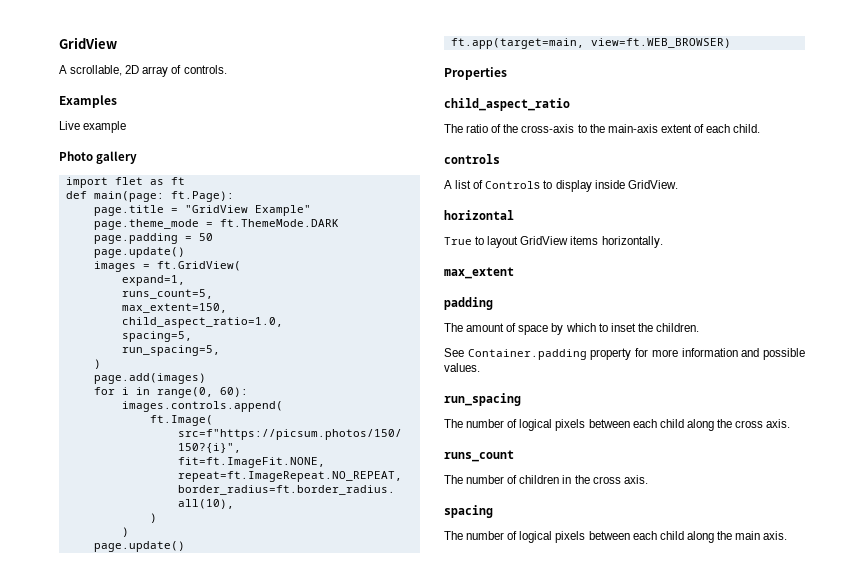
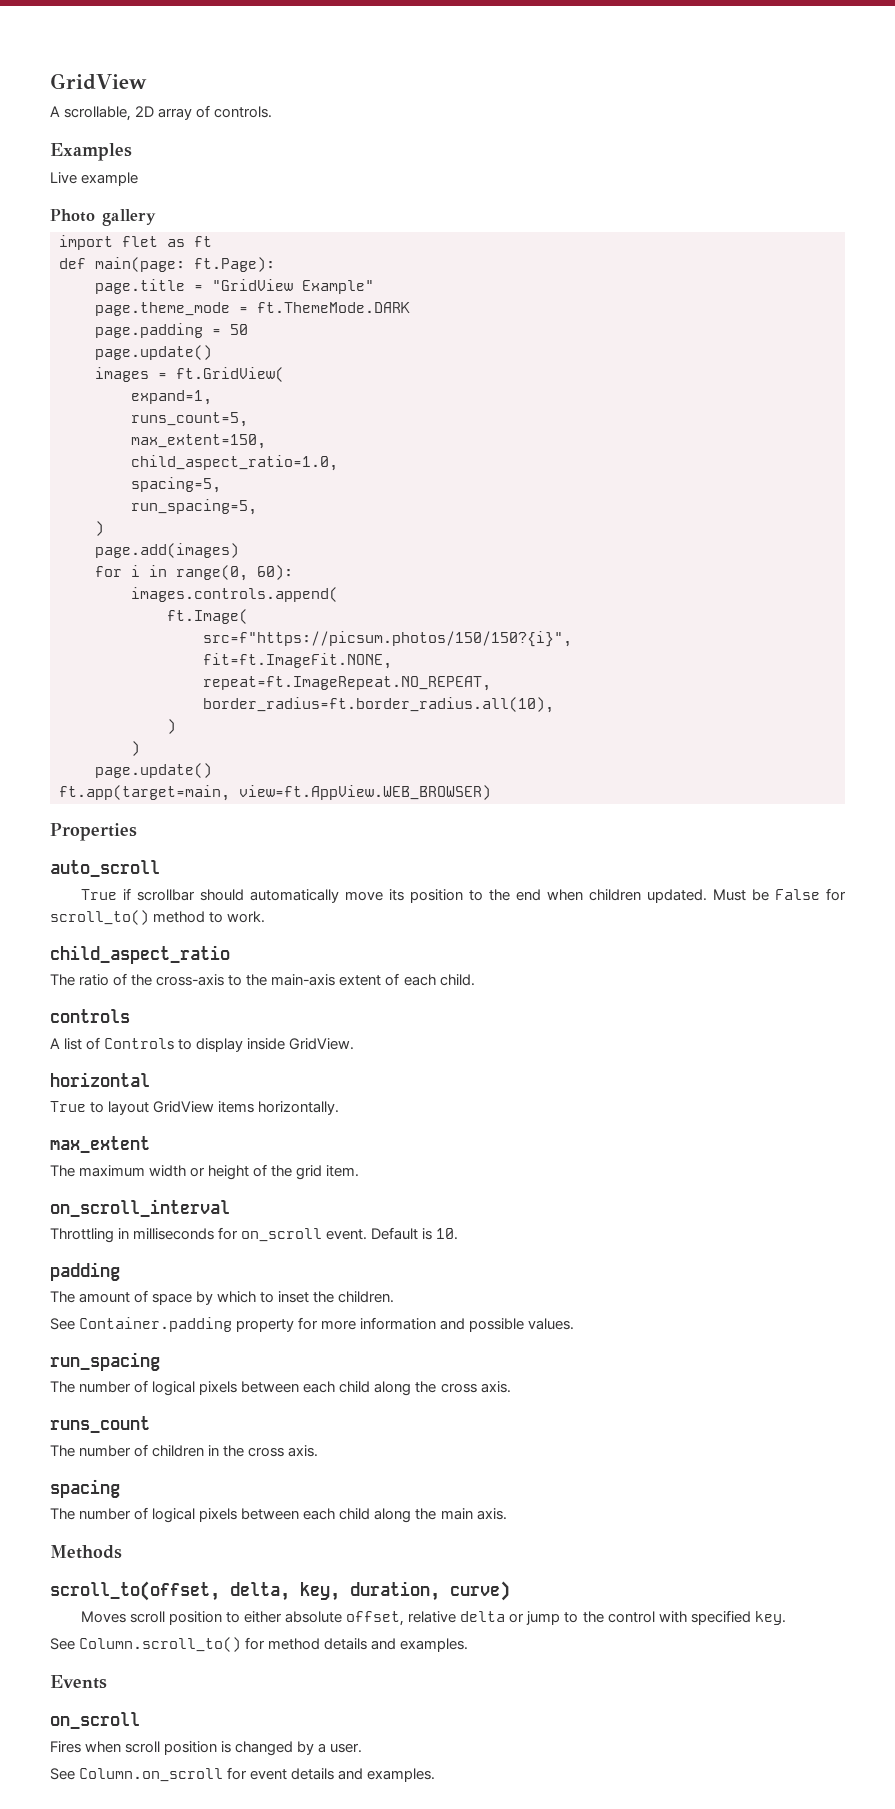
[590,38,731,48] view=ft.WEB_BROWSER) -> [239,785,491,800] view=ft.AppView.WEB_BROWSER)
(507, 73) none -> [50,860,160,877] [80,888,846,903] [50,910,266,925] // auto_scroll // True if scrollbar should automatically move its position to the end when children updated. Must be False for scroll_to() method to work.
(514, 273) none -> [50,1164,360,1180] [50,1199,230,1217] [50,1227,459,1243] // The maximum width or height of the grid item. // on_scroll_interval // Throttling in milliseconds for on_scroll event. Default is 10.
(788, 535) none -> [50,1545,122,1559] [50,1581,510,1601] [80,1610,786,1626] [50,1637,469,1652] [50,1675,107,1689] [50,1712,140,1729] [50,1741,363,1756] [50,1767,436,1782] // Methods // scroll_to(offset, delta, key, duration, curve) // Moves scroll position to either absolute offset, relative delta or jump to the control with specified key. // See Column.scroll_to() for method details and examples. // Events // on_scroll // Fires when scroll position is changed by a user. // See Column.on_scroll for event details and examples.

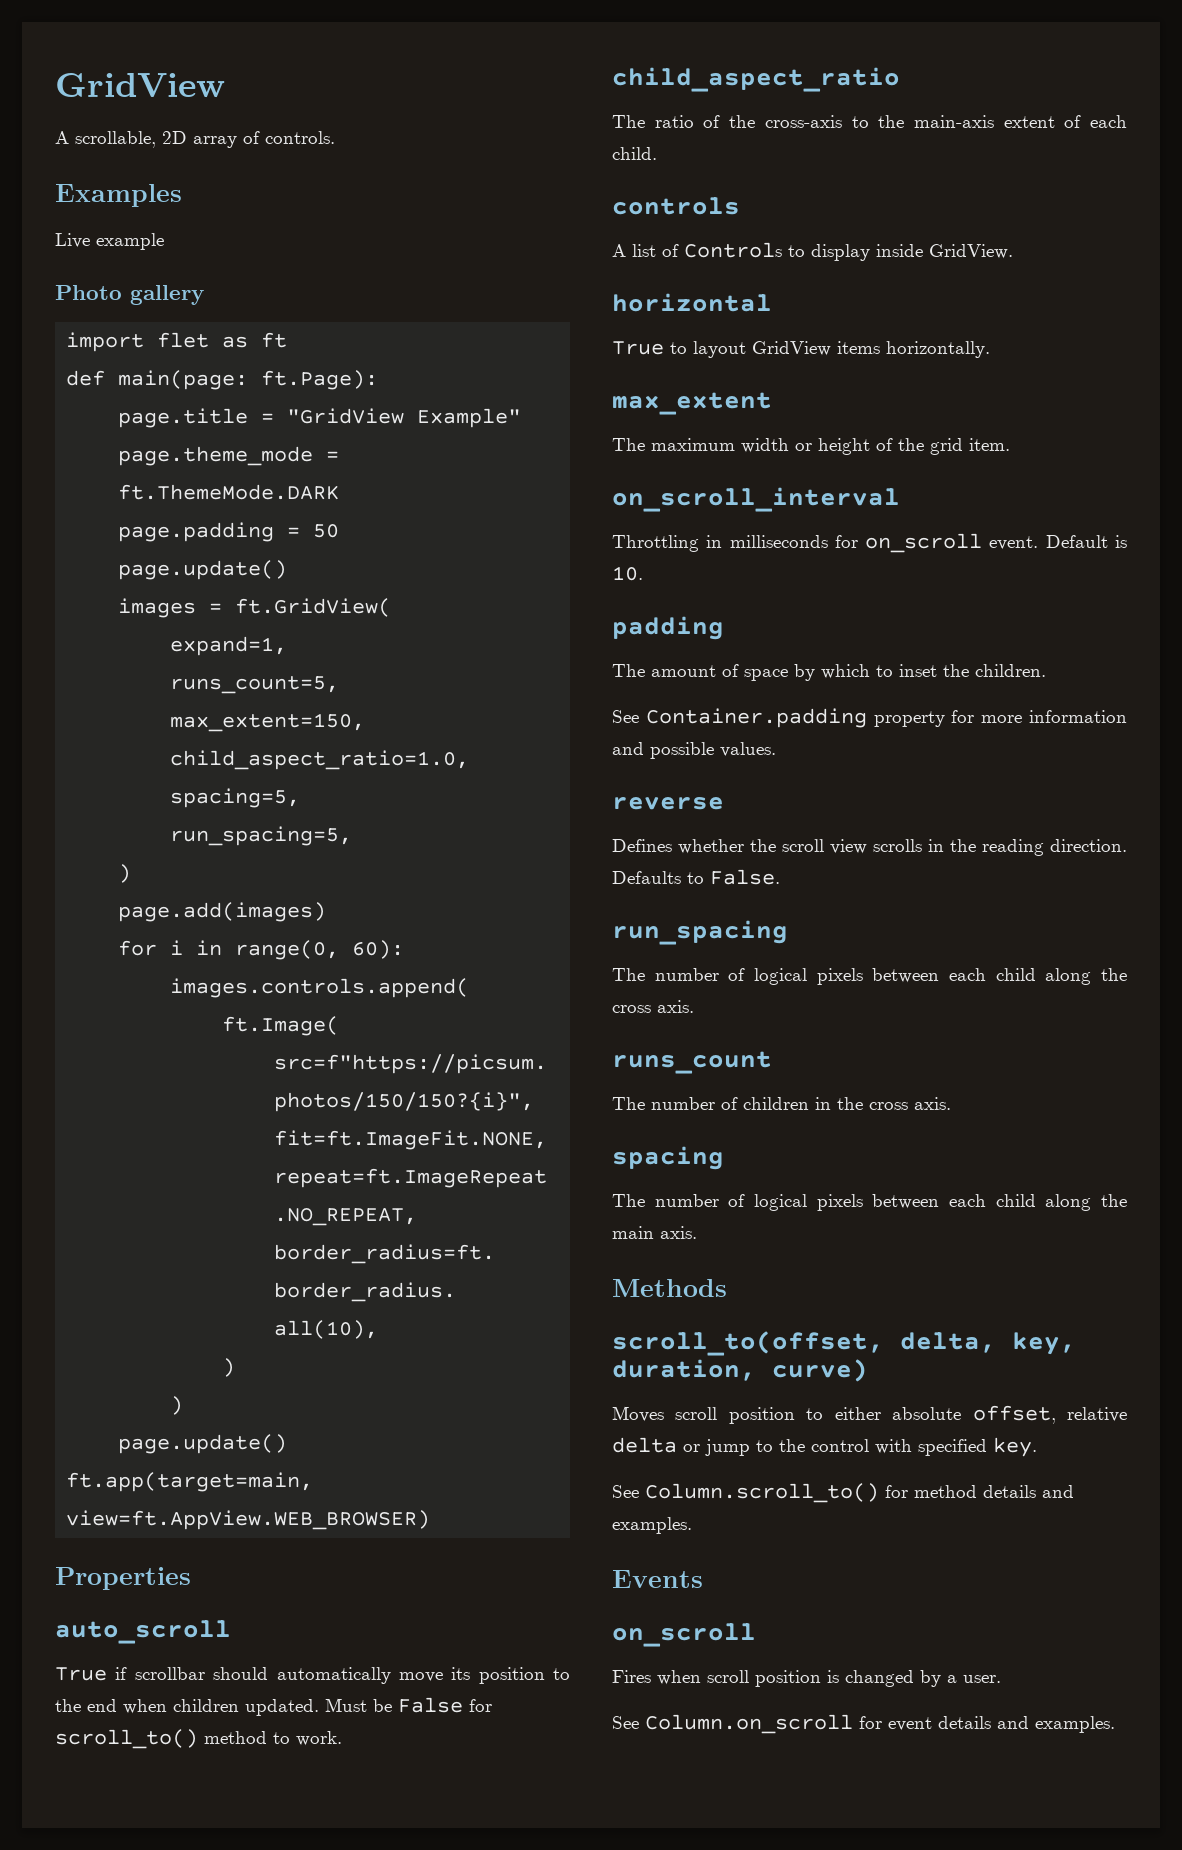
(575, 1324) none -> [612,796,724,810] [612,839,1127,856] [612,869,780,885] // reverse // Defines whether the scroll view scrolls in the reading direction. Defaults to False.

